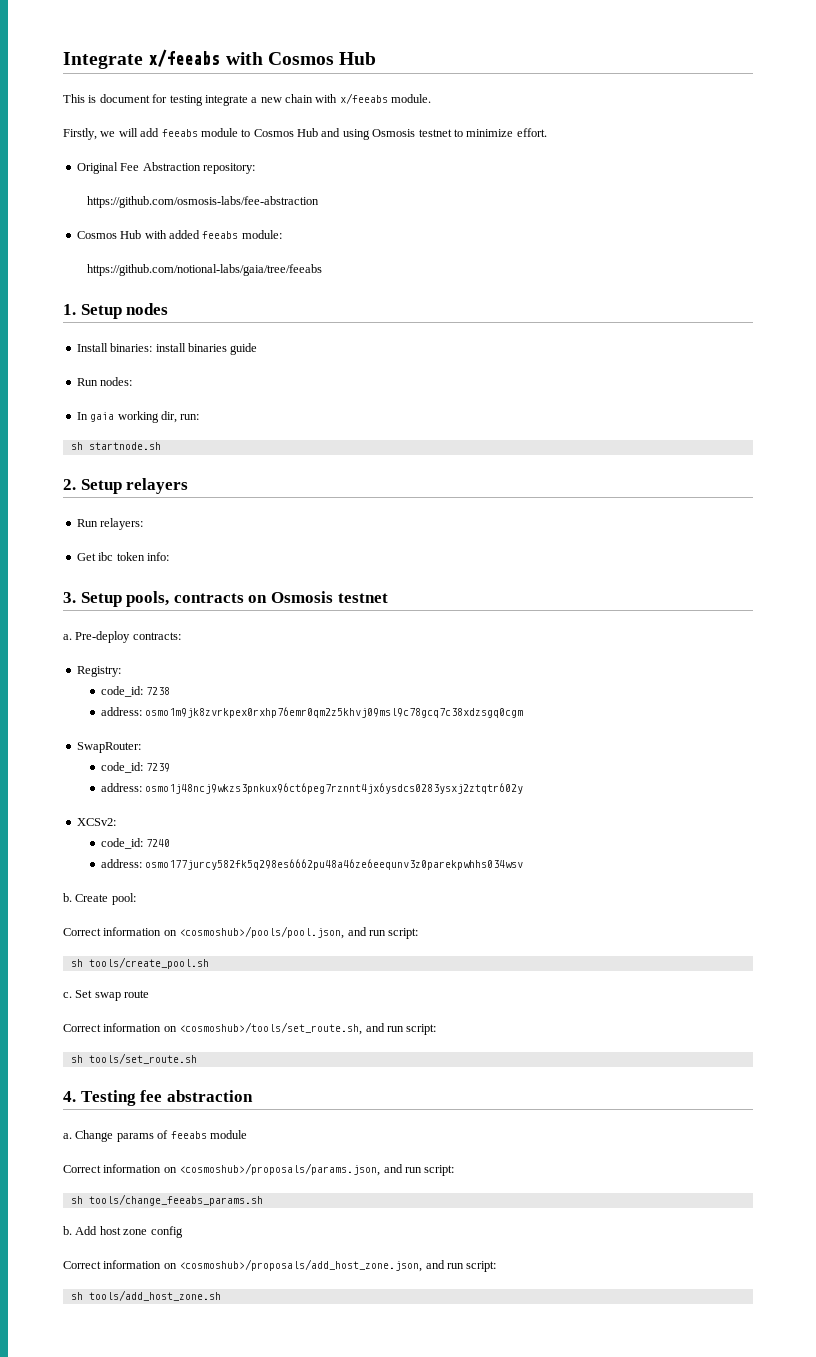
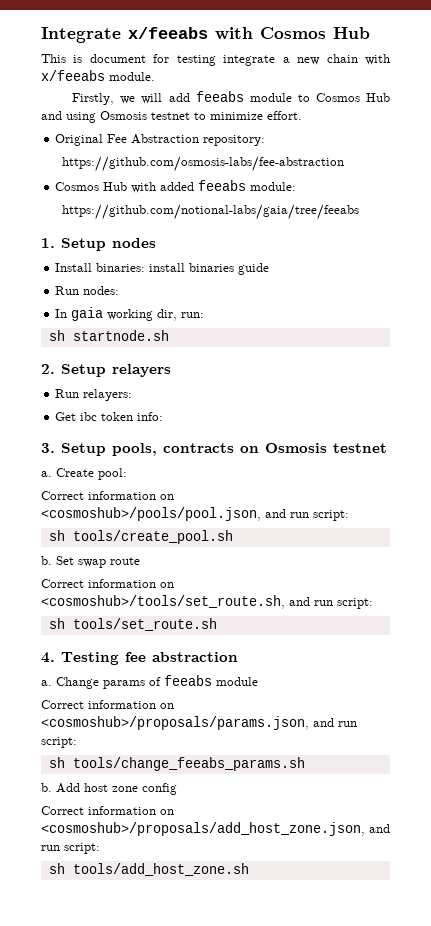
[75,631,181,643] [76,666,121,677] [101,686,171,697] [101,707,524,718] [76,742,141,753] [101,762,171,773] [101,783,524,794] [76,818,116,826] [101,838,171,849] [101,859,524,870] [63,893,72,902] Pre-deploy contracts: // Registry: // code_id: 7238 // address: osmo1m9jk8zvrkpex0rxhp76emr0qm2z5khvj09msl9c78gcq7c38xdzsgq0cgm // SwapRouter: // code_id: 7239 // address: osmo1j48ncj9wkzs3pnkux96ct6peg7rznnt4jx6ysdcs0283ysxj2ztqtr602y // XCSv2: // code_id: 7240 // address: osmo177jurcy582fk5q298es6662pu48a46ze6eequnv3z0parekpwhhs034wsv // b. -> (52, 474) none
[63,992,72,998] c. -> [41,556,52,565] b.

